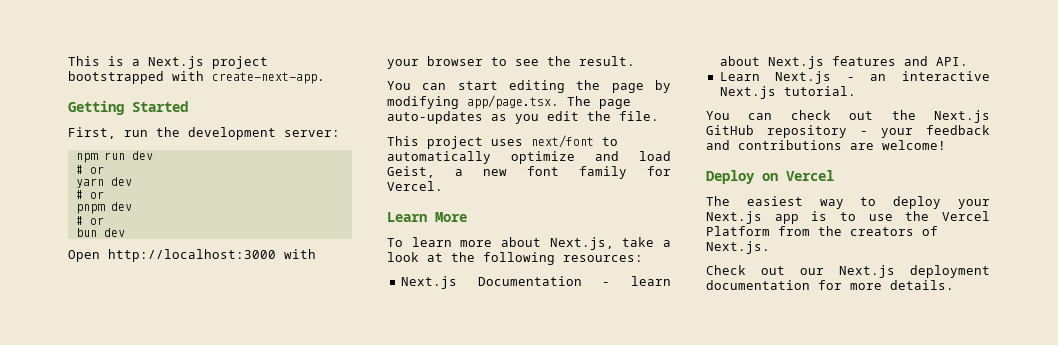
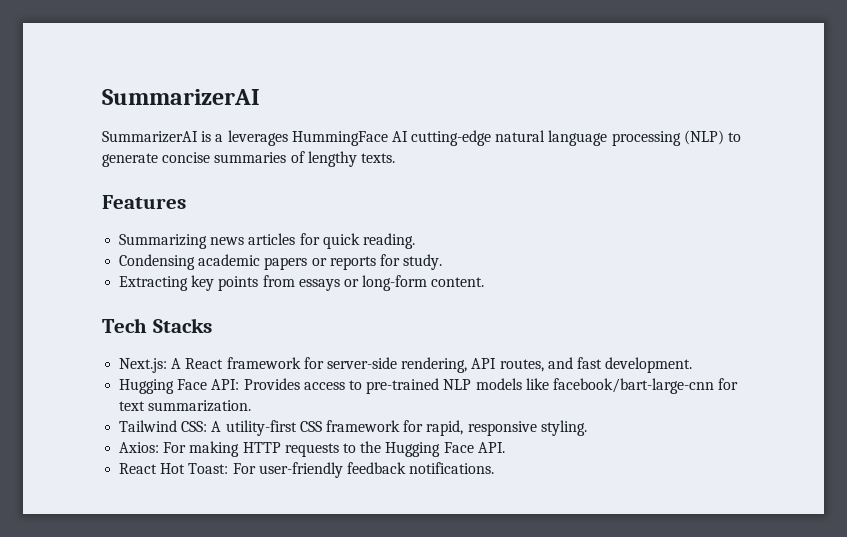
[68,56,268,69] [68,71,325,84] [68,101,188,115] [68,127,340,140] [75,151,153,163] [75,165,104,174] [75,177,132,188] [75,190,104,199] [75,202,132,214] [75,216,104,225] [75,228,125,237] [68,249,316,262] [387,56,635,69] [387,80,671,93] [387,95,631,109] [387,111,659,124] [387,135,618,149] [387,151,671,164] [387,166,671,179] [387,181,443,191] [387,212,467,222] [387,237,671,250] [387,252,643,265] [400,276,671,289] [719,56,968,69] [719,71,990,84] [719,86,856,99] [706,110,990,123] [706,125,990,138] [706,140,946,150] [706,170,834,184] [706,196,990,209] [706,211,990,224] [706,226,938,236] [706,241,770,254] [706,265,990,278] [706,280,954,290] This is a Next.js project bootstrapped with create-next-app. // Getting Started // First, run the development server: // npm run dev // # or // yarn dev // # or // pnpm dev // # or // bun dev // Open http://localhost:3000 with your browser to see the result. // You can start editing the page by modifying app/page.tsx. The page auto-updates as you edit the file. // This project uses next/font to automatically optimize and load Geist, a new font family for Vercel. // Learn More // To learn more about Next.js, take a look at the following resources: // Next.js Documentation - learn about Next.js features and API. // Learn Next.js - an interactive Next.js tutorial. // You can check out the Next.js GitHub repository - your feedback and contributions are welcome! // Deploy on Vercel // The easiest way to deploy your Next.js app is to use the Vercel Platform from the creators of Next.js. // Check out our Next.js deployment documentation for more details. -> [102,89,260,105] [102,130,742,146] [102,151,395,167] [102,195,186,209] [119,233,415,249] [119,254,443,270] [119,275,485,291] [102,318,212,333] [119,357,693,373] [119,378,739,394] [119,400,252,412] [119,420,587,436] [119,441,505,457] [119,462,495,478] SummarizerAI // SummarizerAI is a leverages HummingFace AI cutting-edge natural language processing (NLP) to generate concise summaries of lengthy texts. // Features // Summarizing news articles for quick reading. // Condensing academic papers or reports for study. // Extracting key points from essays or long-form content. // Tech Stacks // Next.js: A React framework for server-side rendering, API routes, and fast development. // Hugging Face API: Provides access to pre-trained NLP models like facebook/bart-large-cnn for text summarization. // Tailwind CSS: A utility-first CSS framework for rapid, responsive styling. // Axios: For making HTTP requests to the Hugging Face API. // React Hot Toast: For user-friendly feedback notifications.

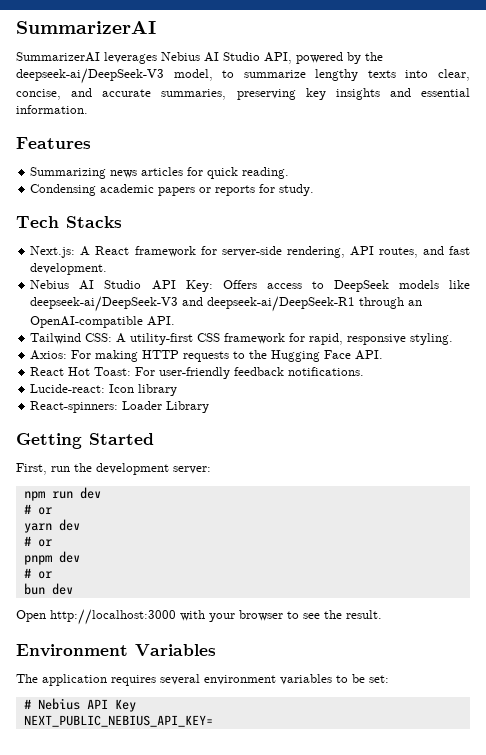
[201,130,742,146] [102,151,395,167] is a leverages HummingFace AI cutting-edge natural language processing (NLP) to generate concise summaries of lengthy texts. -> [104,52,383,64] [16,68,470,84] [16,88,470,100] [16,105,88,114] leverages Nebius AI Studio API, powered by the deepseek-ai/DeepSeek-V3 model, to summarize lengthy texts into clear, concise, and accurate summaries, preserving key insights and essential information.
[119,275,485,291] // Extracting key points from essays or long-form content. -> (315, 190) none
[119,378,739,394] [119,400,252,412] Hugging Face API: Provides access to pre-trained NLP models like facebook/bart-large-cnn for text summarization. -> [30,280,470,292] [30,296,423,312] [30,316,176,328] Nebius AI Studio API Key: Offers access to DeepSeek models like deepseek-ai/DeepSeek-V3 and deepseek-ai/DeepSeek-R1 through an OpenAI-compatible API.
(495, 468) none -> [30,384,178,396] [30,401,210,413] [16,433,154,449] [16,463,211,475] [23,487,101,501] [23,504,52,515] [23,519,80,533] [23,536,52,547] [23,551,80,565] [23,568,52,579] [23,583,73,595] [16,609,382,625] [16,644,216,657] [16,674,389,686] [23,698,136,712] [23,715,213,727] // Lucide-react: Icon library // React-spinners: Loader Library // Getting Started // First, run the development server: // npm run dev // # or // yarn dev // # or // pnpm dev // # or // bun dev // Open http://localhost:3000 with your browser to see the result. // Environment Variables // The application requires several environment variables to be set: // # Nebius API Key // NEXT_PUBLIC_NEBIUS_API_KEY=

